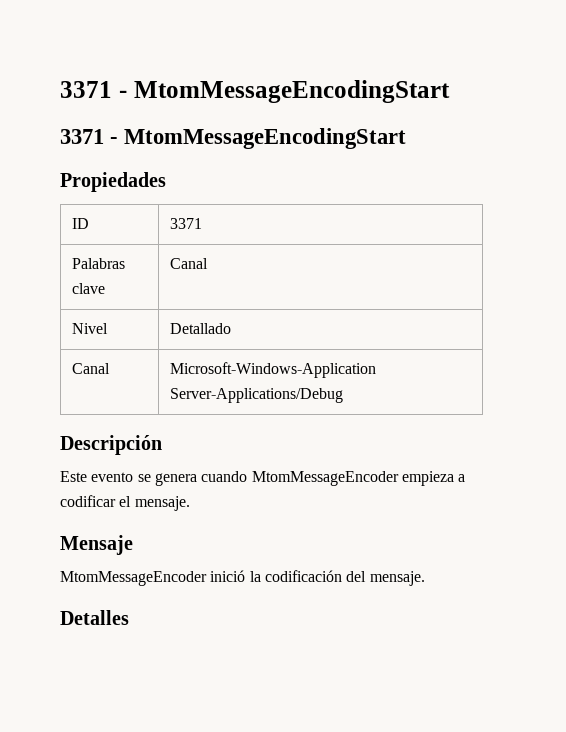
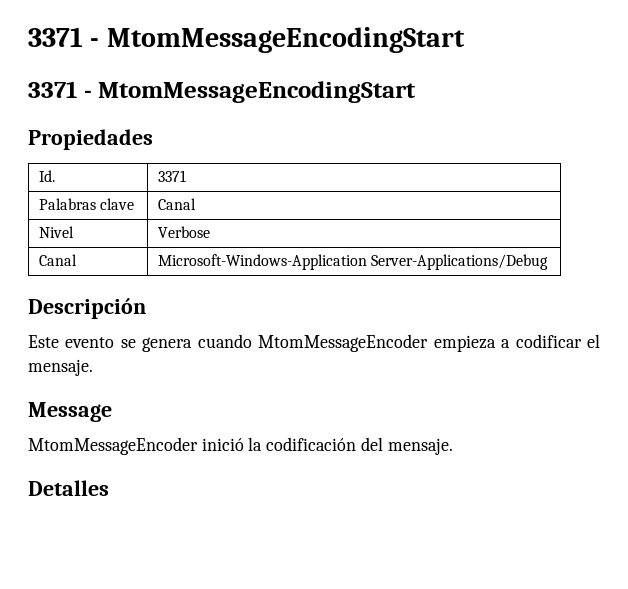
[72,218,90,229] ID -> [38,170,55,182] Id.
[170,323,232,334] Detallado -> [157,226,210,238] Verbose
[60,535,133,555] Mensaje -> [28,402,112,422] Message

